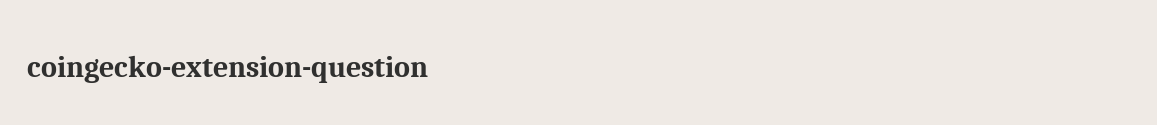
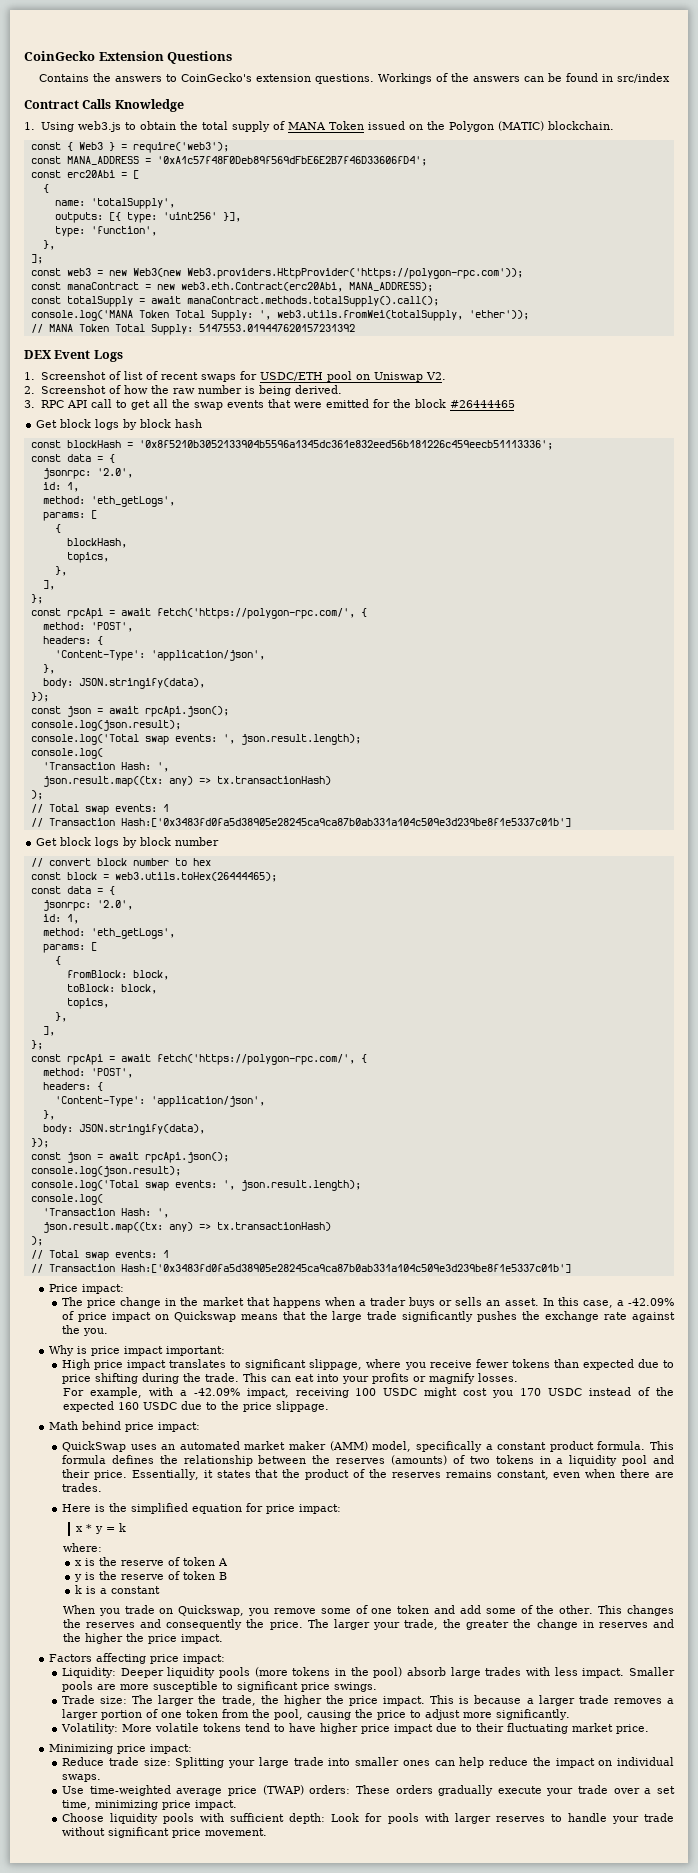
[27,55,428,83] coingecko-extension-question -> [24,51,233,64] [39,73,671,84] [24,99,184,112] [24,121,614,132] [30,142,229,153] [30,156,427,166] [30,170,139,179] [42,184,49,193] [54,198,175,209] [54,212,241,223] [54,226,157,237] [42,240,55,250] [30,254,43,264] [30,268,523,279] [30,282,433,292] [30,296,439,307] [30,310,529,321] [30,324,355,335] [24,350,123,362] [24,371,446,382] [24,385,342,396] [24,399,515,410] [36,419,203,430] [30,440,553,450] [30,454,115,463] [42,468,133,479] [42,482,79,492] [42,496,175,507] [42,510,97,521] [54,524,61,533] [66,538,127,548] [66,552,109,563] [54,566,67,576] [42,580,55,590] [30,594,43,604] [30,608,367,619] [42,622,133,632] [42,636,103,645] [54,650,265,661] [42,664,55,674] [42,678,205,689] [30,692,49,702] [30,706,229,717] [30,720,181,731] [30,734,361,745] [30,748,103,759] [42,762,169,772] [42,776,331,787] [30,790,43,800] [30,804,169,815] [30,818,571,827] [36,837,220,848] [30,858,211,867] [30,872,277,882] [30,886,115,895] [42,900,133,911] [42,914,79,924] [42,928,175,939] [42,942,97,953] [54,956,61,965] [66,970,169,980] [66,984,157,994] [66,998,109,1009] [54,1012,67,1022] [42,1026,55,1036] [30,1040,43,1050] [30,1054,367,1065] [42,1068,133,1078] [42,1082,103,1091] [54,1096,265,1107] [42,1110,55,1120] [42,1124,205,1135] [30,1138,49,1148] [30,1152,229,1163] [30,1166,181,1177] [30,1180,361,1191] [30,1194,103,1205] [42,1208,169,1218] [42,1222,331,1233] [30,1236,43,1246] [30,1250,169,1261] [30,1264,571,1273] [49,1284,125,1294] [62,1297,675,1308] [62,1311,675,1322] [62,1325,109,1336] [49,1345,226,1356] [62,1359,674,1370] [62,1373,519,1384] [62,1387,674,1398] [62,1401,329,1412] [49,1421,201,1432] [62,1441,674,1452] [62,1455,675,1466] [62,1469,675,1480] [62,1483,103,1492] [62,1503,342,1514] [75,1523,126,1534] [62,1543,102,1552] [74,1557,228,1566] [73,1571,227,1582] [74,1585,160,1594] [62,1605,674,1616] [62,1619,674,1630] [62,1633,223,1644] [49,1653,226,1664] [62,1667,676,1678] [62,1681,378,1692] [62,1695,674,1706] [62,1709,571,1720] [61,1723,650,1734] [49,1744,193,1754] [62,1757,675,1768] [62,1774,102,1782] [62,1785,676,1796] [62,1800,238,1810] [62,1813,674,1824] [62,1827,268,1838] CoinGecko Extension Questions // Contains the answers to CoinGecko's extension questions. Workings of the answers can be found in src/index // Contract Calls Knowledge // 1. Using web3.js to obtain the total supply of MANA Token issued on the Polygon (MATIC) blockchain. // const { Web3 } = require('web3'); // const MANA_ADDRESS = '0xA1c57f48F0Deb89f569dFbE6E2B7f46D33606fD4'; // const erc20Abi = [ // { // name: 'totalSupply', // outputs: [{ type: 'uint256' }], // type: 'function', // }, // ]; // const web3 = new Web3(new Web3.providers.HttpProvider('https://polygon-rpc.com')); // const manaContract = new web3.eth.Contract(erc20Abi, MANA_ADDRESS); // const totalSupply = await manaContract.methods.totalSupply().call(); // console.log('MANA Token Total Supply: ', web3.utils.fromWei(totalSupply, 'ether')); // // MANA Token Total Supply: 5147553.019447620157231392 // DEX Event Logs // 1. Screenshot of list of recent swaps for USDC/ETH pool on Uniswap V2. // 2. Screenshot of how the raw number is being derived. // 3. RPC API call to get all the swap events that were emitted for the block #26444465 // Get block logs by block hash // const blockHash = '0x8f5210b3052133904b5596a1345dc361e832eed56b181226c459eecb51113336'; // const data = { // jsonrpc: '2.0', // id: 1, // method: 'eth_getLogs', // params: [ // { // blockHash, // topics, // }, // ], // }; // const rpcApi = await fetch('https://polygon-rpc.com/', { // method: 'POST', // headers: { // 'Content-Type': 'application/json', // }, // body: JSON.stringify(data), // }); // const json = await rpcApi.json(); // console.log(json.result); // console.log('Total swap events: ', json.result.length); // console.log( // 'Transaction Hash: ', // json.result.map((tx: any) => tx.transactionHash) // ); // // Total swap events: 1 // // Transaction Hash:['0x3483fd0fa5d38905e28245ca9ca87b0ab331a104c509e3d239be8f1e5337c01b'] // Get block logs by block number // // convert block number to hex // const block = web3.utils.toHex(26444465); // const data = { // jsonrpc: '2.0', // id: 1, // method: 'eth_getLogs', // params: [ // { // fromBlock: block, // toBlock: block, // topics, // }, // ], // }; // const rpcApi = await fetch('https://polygon-rpc.com/', { // method: 'POST', // headers: { // 'Content-Type': 'application/json', // }, // body: JSON.stringify(data), // }); // const json = await rpcApi.json(); // console.log(json.result); // console.log('Total swap events: ', json.result.length); // console.log( // 'Transaction Hash: ', // json.result.map((tx: any) => tx.transactionHash) // ); // // Total swap events: 1 // // Transaction Hash:['0x3483fd0fa5d38905e28245ca9ca87b0ab331a104c509e3d239be8f1e5337c01b'] // Price impact: // The price change in the market that happens when a trader buys or sells an asset. In this case, a -42.09% of price impact on Quickswap means that the large trade significantly pushes the exchange rate against the you. // Why is price impact important: // High price impact translates to significant slippage, where you receive fewer tokens than expected due to price shifting during the trade. This can eat into your profits or magnify losses. // For example, with a -42.09% impact, receiving 100 USDC might cost you 170 USDC instead of the expected 160 USDC due to the price slippage. // Math behind price impact: // QuickSwap uses an automated market maker (AMM) model, specifically a constant product formula. This formula defines the relationship between the reserves (amounts) of two tokens in a liquidity pool and their price. Essentially, it states that the product of the reserves remains constant, even when there are trades. // Here is the simplified equation for price impact: // x * y = k // where: // x is the reserve of token A // y is the reserve of token B // k is a constant // When you trade on Quickswap, you remove some of one token and add some of the other. This changes the reserves and consequently the price. The larger your trade, the greater the change in reserves and the higher the price impact. // Factors affecting price impact: // Liquidity: Deeper liquidity pools (more tokens in the pool) absorb large trades with less impact. Smaller pools are more susceptible to significant price swings. // Trade size: The larger the trade, the higher the price impact. This is because a larger trade removes a larger portion of one token from the pool, causing the price to adjust more significantly. // Volatility: More volatile tokens tend to have higher price impact due to their fluctuating market price. // Minimizing price impact: // Reduce trade size: Splitting your large trade into smaller ones can help reduce the impact on individual swaps. // Use time-weighted average price (TWAP) orders: These orders gradually execute your trade over a set time, minimizing price impact. // Choose liquidity pools with sufficient depth: Look for pools with larger reserves to handle your trade without significant price movement.

